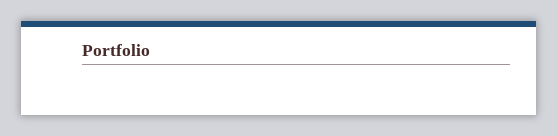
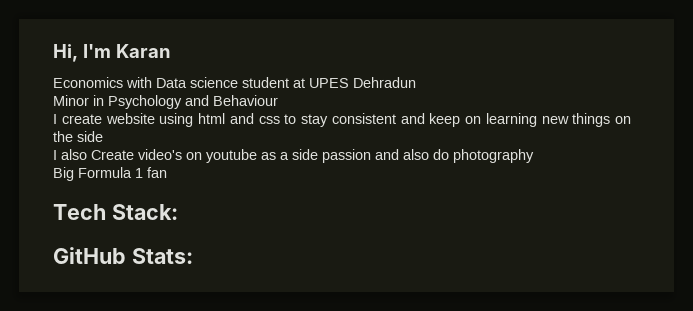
[82,44,150,56] Portfolio -> [53,44,171,62] [53,77,416,88] [53,95,278,109] [53,113,631,127] [53,131,103,142] [53,149,534,163] [53,167,167,181] [53,204,178,220] [53,247,193,264] Hi, I'm Karan // Economics with Data science student at UPES Dehradun // Minor in Psychology and Behaviour // I create website using html and css to stay consistent and keep on learning new things on the side // I also Create video's on youtube as a side passion and also do photography // Big Formula 1 fan // Tech Stack: // GitHub Stats:

